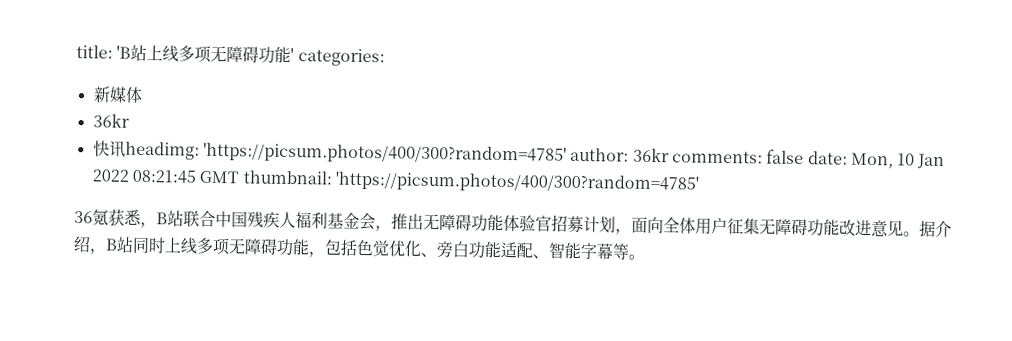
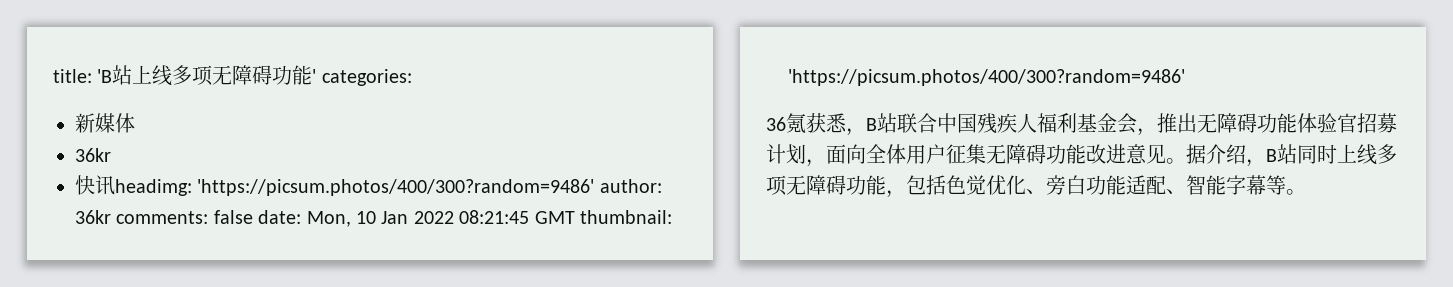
[202,142,567,165] 'https://picsum.photos/400/300?random=4785' -> [197,179,595,196] 'https://picsum.photos/400/300?random=9486'
[334,171,699,194] 'https://picsum.photos/400/300?random=4785' -> [788,69,1185,86] 'https://picsum.photos/400/300?random=9486'

